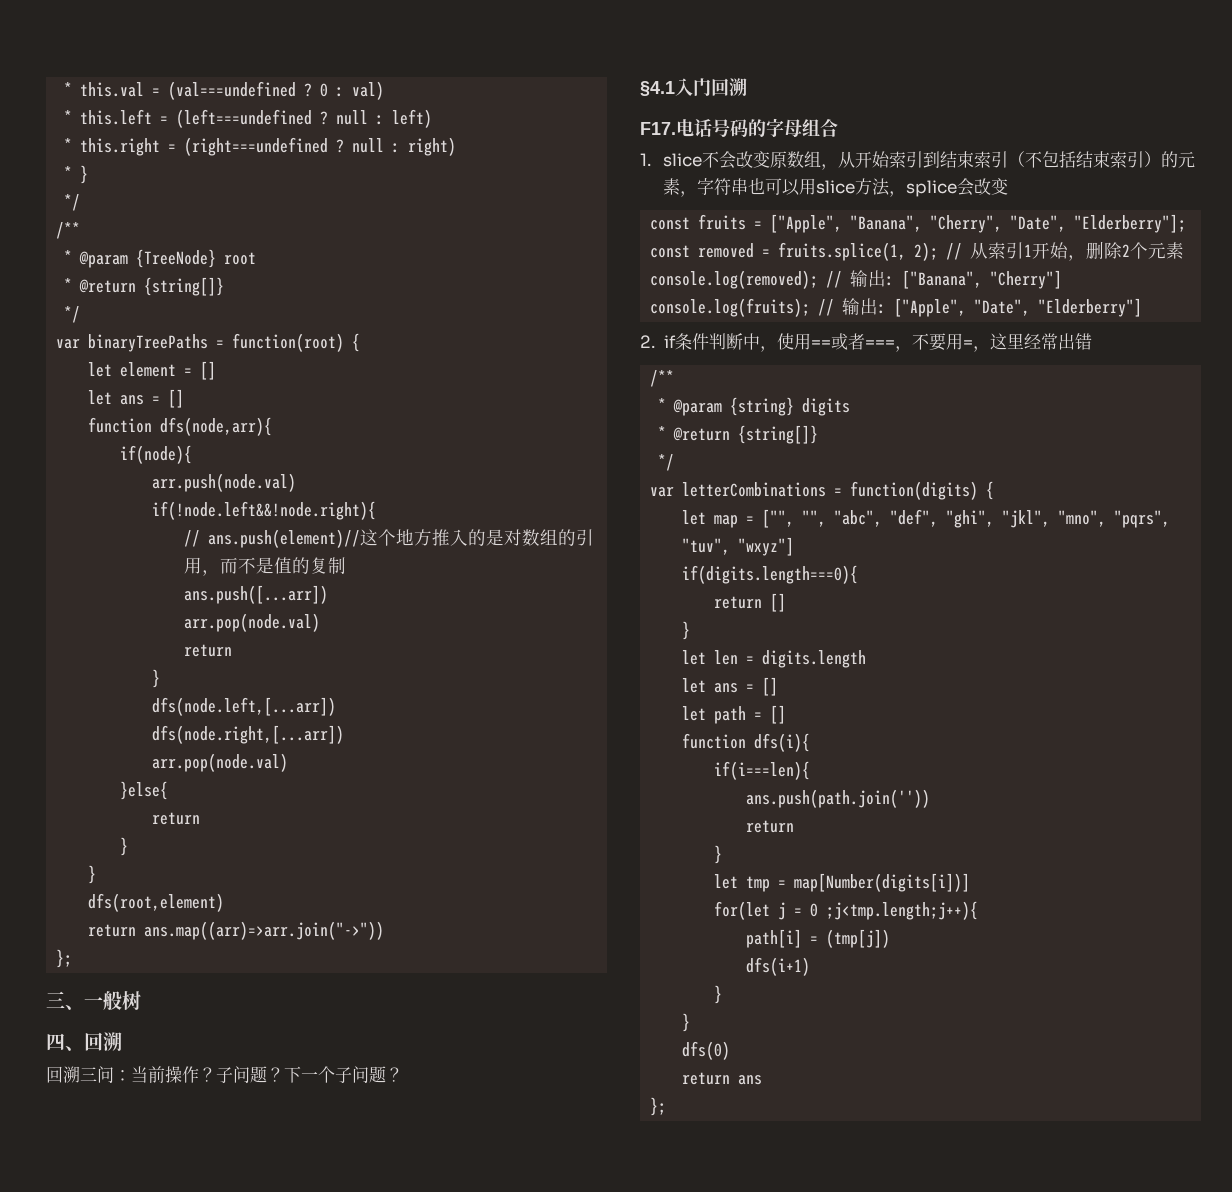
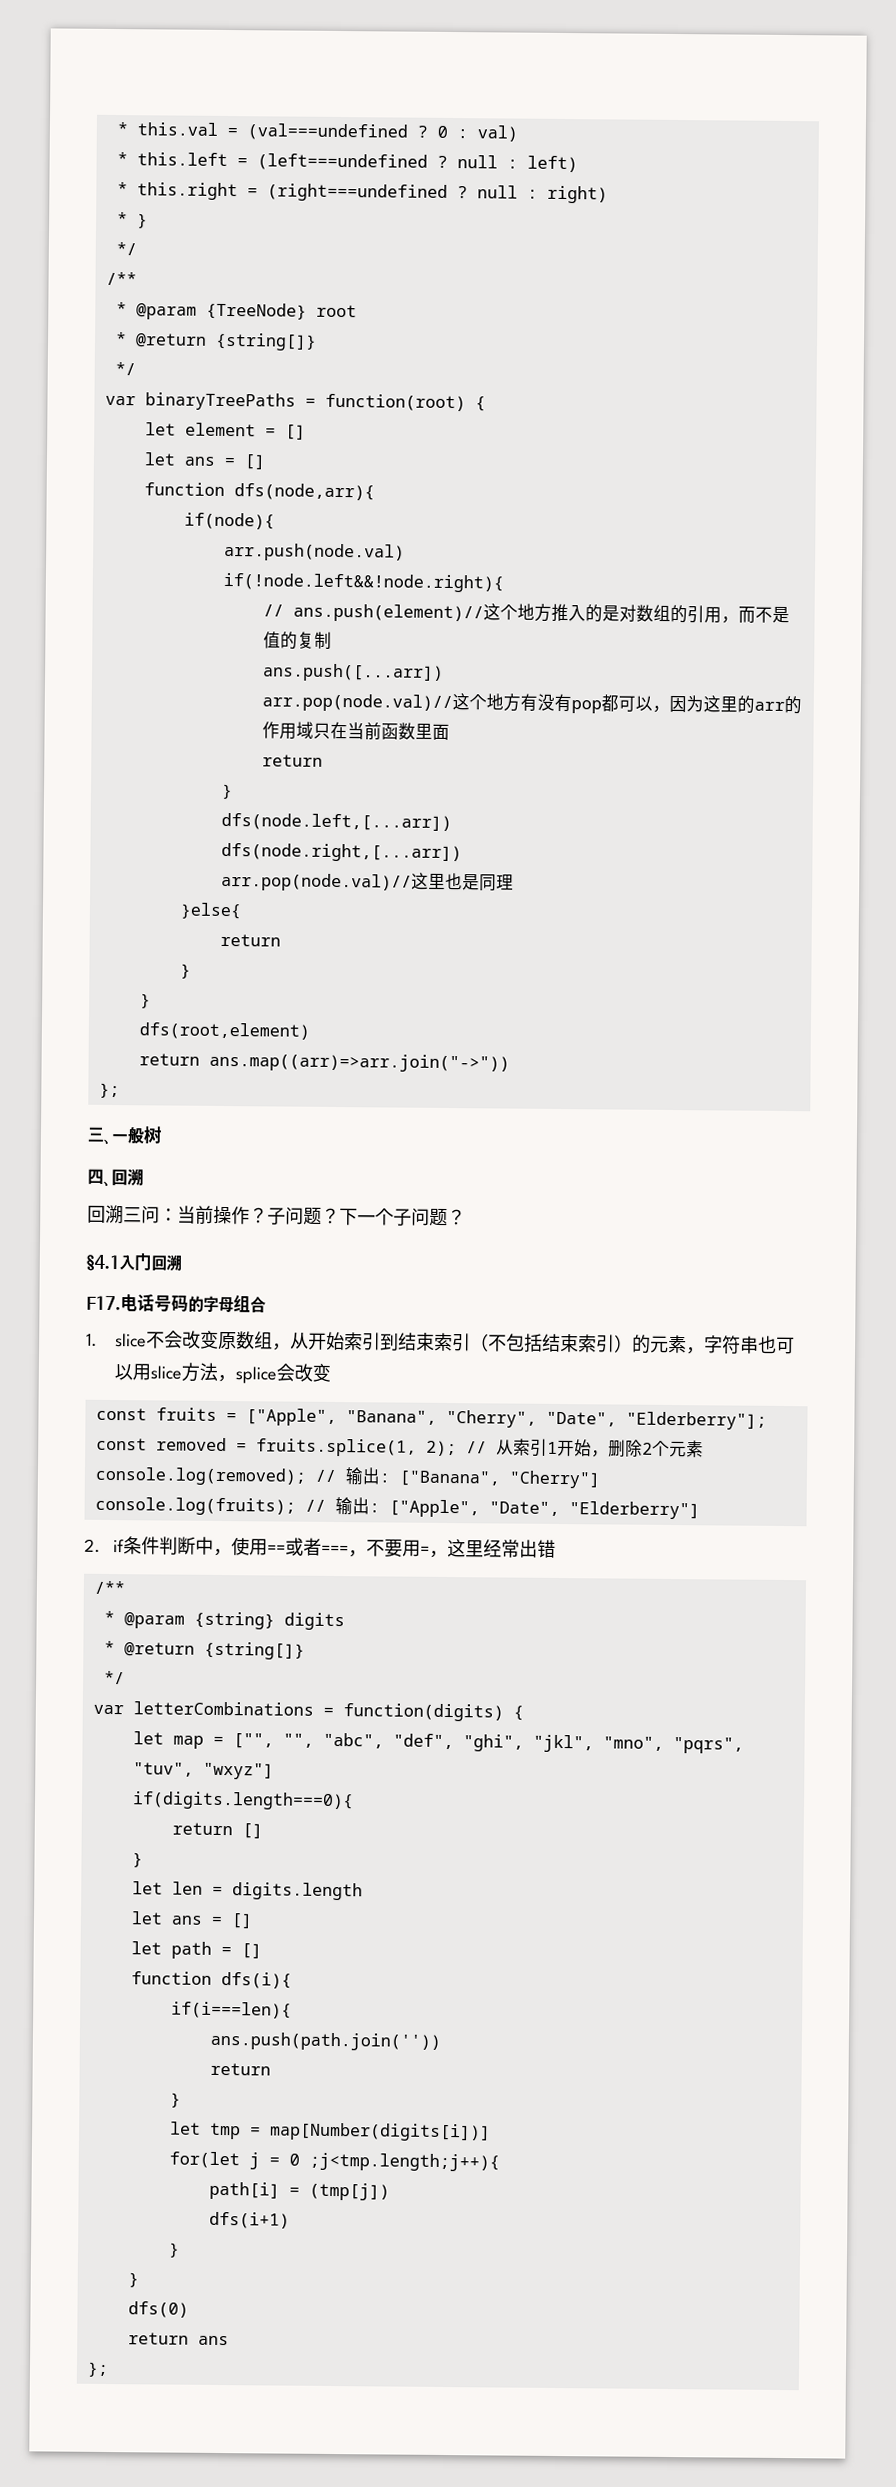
[184,613,321,632] arr.pop(node.val) -> [261,693,802,715] [261,721,450,741] arr.pop(node.val)//这个地方有没有pop都可以，因为这里的arr的作用域只在当前函数里面
[152,753,289,772] arr.pop(node.val) -> [220,872,514,892] arr.pop(node.val)//这里也是同理

